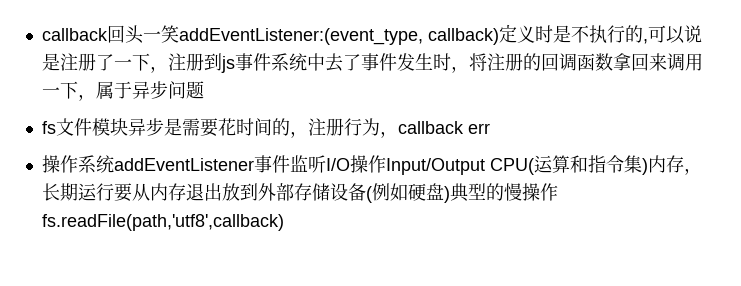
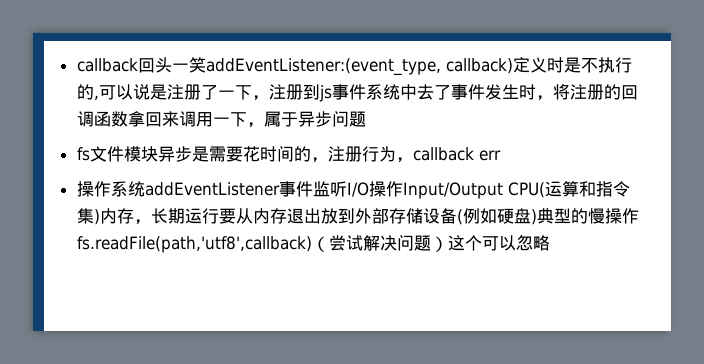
(284, 222) none -> [311,234,550,252] （尝试解决问题）这个可以忽略

